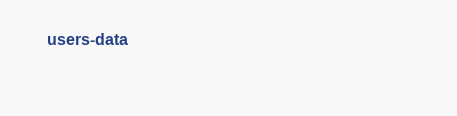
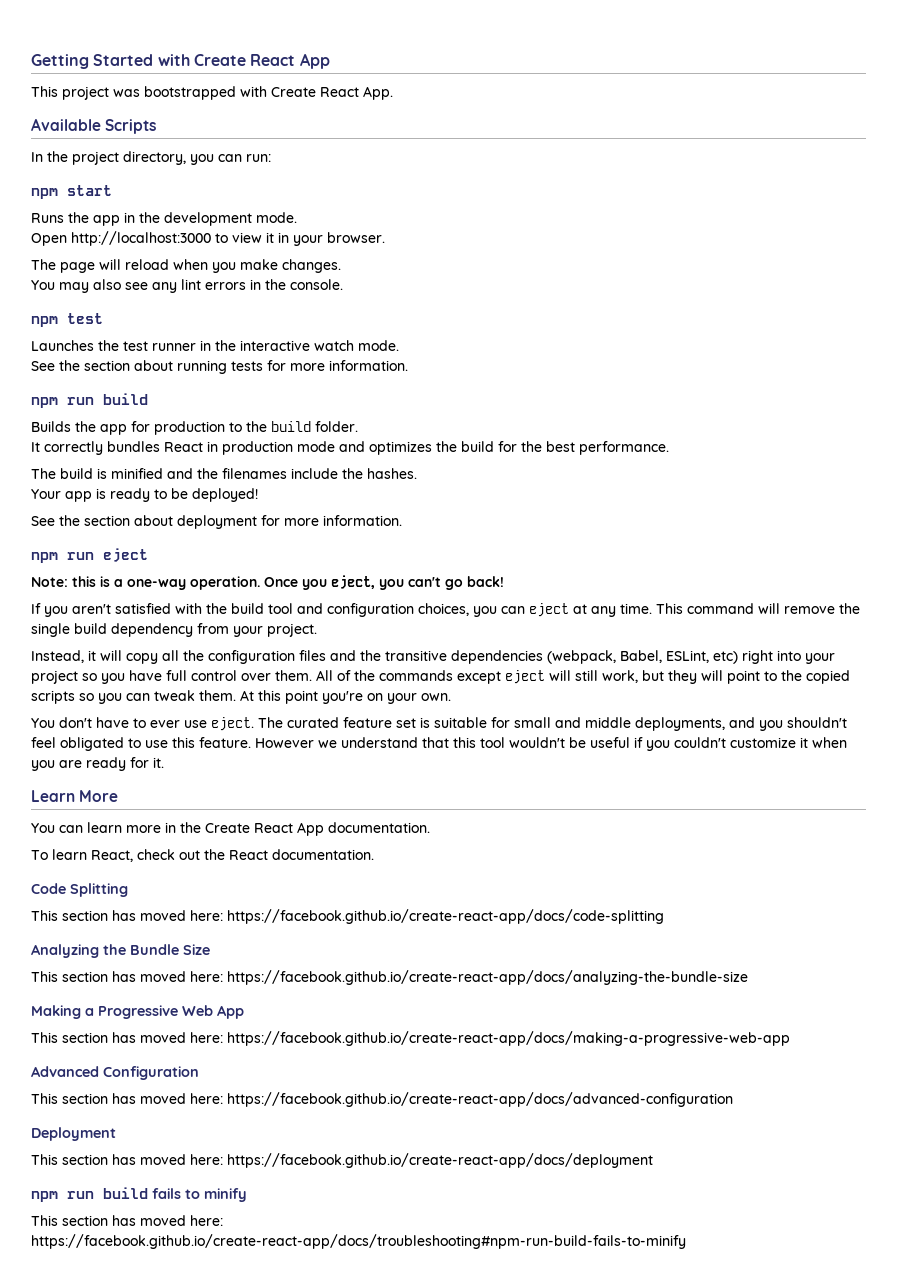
[47,33,128,45] users-data -> [31,53,330,69] [31,86,393,100] [31,118,157,134] [31,151,271,165] [31,185,112,199] [31,212,297,226] [31,231,385,246] [31,259,341,273] [31,279,343,293] [31,313,103,327] [31,340,399,351] [31,360,408,374] [31,393,148,408] [31,421,358,435] [31,441,669,455] [31,468,417,479] [31,488,258,502] [31,515,402,529] [31,548,148,563] [31,575,504,590] [31,603,860,617] [31,623,317,637] [31,650,835,664] [31,670,850,684] [31,690,451,704] [31,717,847,731] [31,737,847,751] [31,757,164,771] [31,790,119,802] [31,822,430,836] [31,849,374,862] [31,883,128,897] [31,909,664,924] [31,944,210,958] [31,970,748,985] [31,1005,244,1019] [31,1031,790,1046] [31,1066,199,1080] [31,1092,733,1107] [31,1127,116,1141] [31,1153,653,1168] [31,1187,247,1202] [31,1215,223,1226] [31,1234,686,1249] Getting Started with Create React App // This project was bootstrapped with Create React App. // Available Scripts // In the project directory, you can run: // npm start // Runs the app in the development mode. // Open http://localhost:3000 to view it in your browser. // The page will reload when you make changes. // You may also see any lint errors in the console. // npm test // Launches the test runner in the interactive watch mode. // See the section about running tests for more information. // npm run build // Builds the app for production to the build folder. // It correctly bundles React in production mode and optimizes the build for the best performance. // The build is minified and the filenames include the hashes. // Your app is ready to be deployed! // See the section about deployment for more information. // npm run eject // Note: this is a one-way operation. Once you eject, you can't go back! // If you aren't satisfied with the build tool and configuration choices, you can eject at any time. This command will remove the single build dependency from your project. // Instead, it will copy all the configuration files and the transitive dependencies (webpack, Babel, ESLint, etc) right into your project so you have full control over them. All of the commands except eject will still work, but they will point to the copied scripts so you can tweak them. At this point you're on your own. // You don't have to ever use eject. The curated feature set is suitable for small and middle deployments, and you shouldn't feel obligated to use this feature. However we understand that this tool wouldn't be useful if you couldn't customize it when you are ready for it. // Learn More // You can learn more in the Create React App documentation. // To learn React, check out the React documentation. // Code Splitting // This section has moved here: https://facebook.github.io/create-react-app/docs/code-splitting // Analyzing the Bundle Size // This section has moved here: https://facebook.github.io/create-react-app/docs/analyzing-the-bundle-size // Making a Progressive Web App // This section has moved here: https://facebook.github.io/create-react-app/docs/making-a-progressive-web-app // Advanced Configuration // This section has moved here: https://facebook.github.io/create-react-app/docs/advanced-configuration // Deployment // This section has moved here: https://facebook.github.io/create-react-app/docs/deployment // npm run build fails to minify // This section has moved here: https://facebook.github.io/create-react-app/docs/troubleshooting#npm-run-build-fails-to-minify

